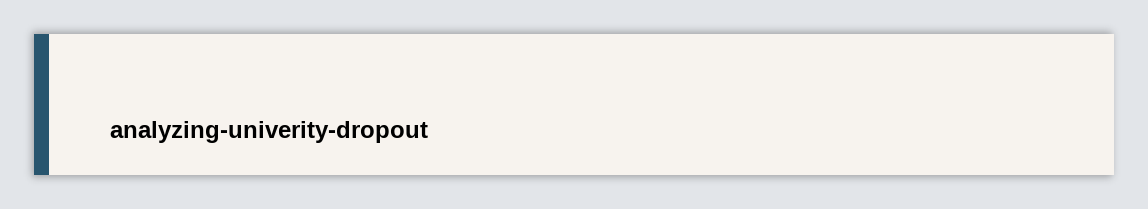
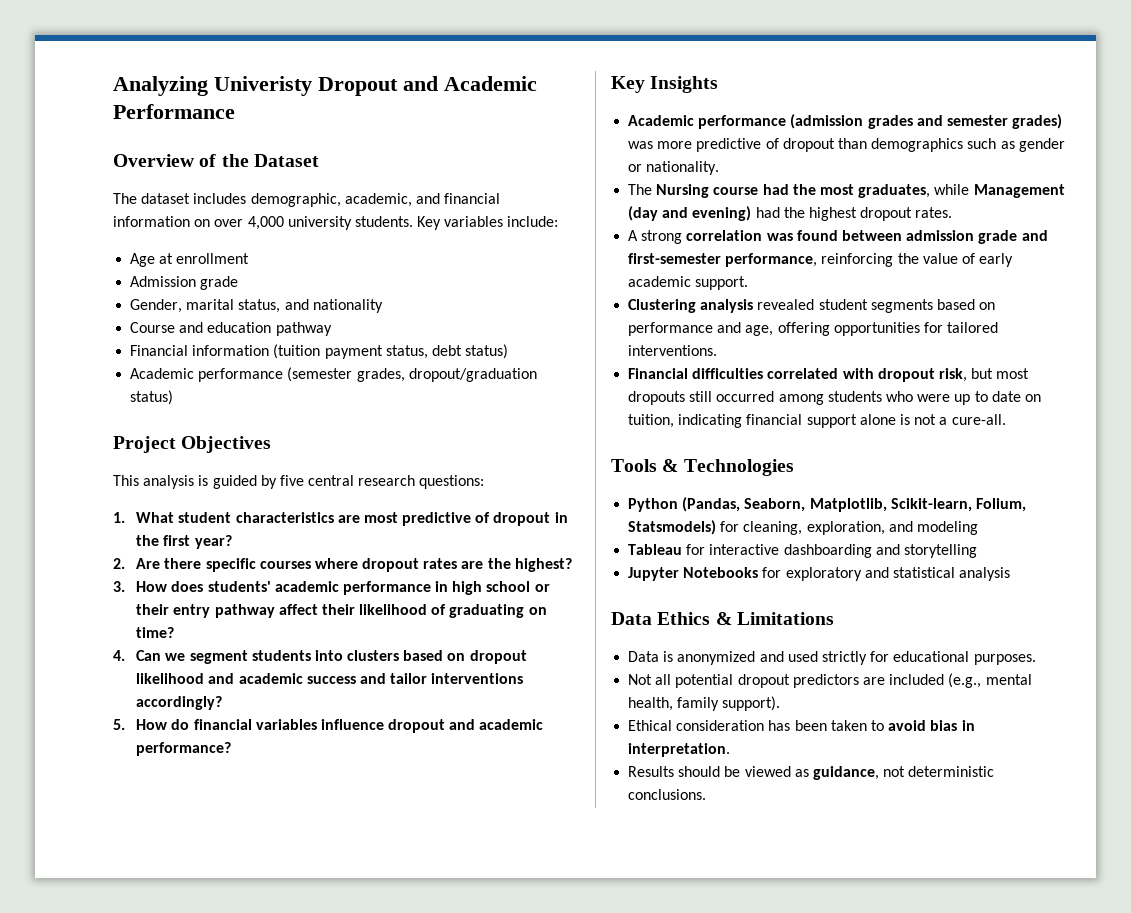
[110,121,428,143] analyzing-univerity-dropout -> [113,76,537,96] [113,104,235,119] [113,154,319,167] [113,193,501,207] [113,216,559,230] [130,253,250,267] [130,276,239,290] [130,299,383,313] [130,322,332,336] [130,344,509,359] [130,367,537,382] [130,390,174,405] [113,436,272,453] [113,475,485,489] [113,512,568,526] [136,535,232,549] [113,558,572,572] [113,581,550,595] [136,604,547,618] [136,627,175,638] [113,650,527,664] [136,673,524,684] [136,696,223,710] [113,719,544,733] [136,742,232,756] [611,76,719,93] [628,114,1063,129] [628,138,1065,152] [628,161,720,175] [628,184,1065,198] [628,206,953,221] [628,230,1048,244] [628,253,1014,267] [628,276,749,290] [628,299,996,313] [628,322,999,336] [628,345,718,356] [628,368,1030,382] [628,391,1041,405] [628,414,1006,428] [611,459,794,476] [628,497,1026,512] [628,520,978,535] [628,544,977,558] [628,567,1011,581] [611,612,834,625] [628,651,1036,665] [628,673,1032,688] [628,696,781,711] [628,720,975,731] [628,743,731,757] [628,766,995,780] [628,789,707,800] Analyzing Univeristy Dropout and Academic Performance // Overview of the Dataset // The dataset includes demographic, academic, and financial information on over 4,000 university students. Key variables include: // Age at enrollment // Admission grade // Gender, marital status, and nationality // Course and education pathway // Financial information (tuition payment status, debt status) // Academic performance (semester grades, dropout/graduation status) // Project Objectives // This analysis is guided by five central research questions: // 1. What student characteristics are most predictive of dropout in the first year? // 2. Are there specific courses where dropout rates are the highest? // 3. How does students' academic performance in high school or their entry pathway affect their likelihood of graduating on time? // 4. Can we segment students into clusters based on dropout likelihood and academic success and tailor interventions accordingly? // 5. How do financial variables influence dropout and academic performance? // Key Insights // Academic performance (admission grades and semester grades) was more predictive of dropout than demographics such as gender or nationality. // The Nursing course had the most graduates, while Management (day and evening) had the highest dropout rates. // A strong correlation was found between admission grade and first-semester performance, reinforcing the value of early academic support. // Clustering analysis revealed student segments based on performance and age, offering opportunities for tailored interventions. // Financial difficulties correlated with dropout risk, but most dropouts still occurred among students who were up to date on tuition, indicating financial support alone is not a cure-all. // Tools & Technologies // Python (Pandas, Seaborn, Matplotlib, Scikit-learn, Folium, Statsmodels) for cleaning, exploration, and modeling // Tableau for interactive dashboarding and storytelling // Jupyter Notebooks for exploratory and statistical analysis // Data Ethics & Limitations // Data is anonymized and used strictly for educational purposes. // Not all potential dropout predictors are included (e.g., mental health, family support). // Ethical consideration has been taken to avoid bias in interpretation. // Results should be viewed as guidance, not deterministic conclusions.

